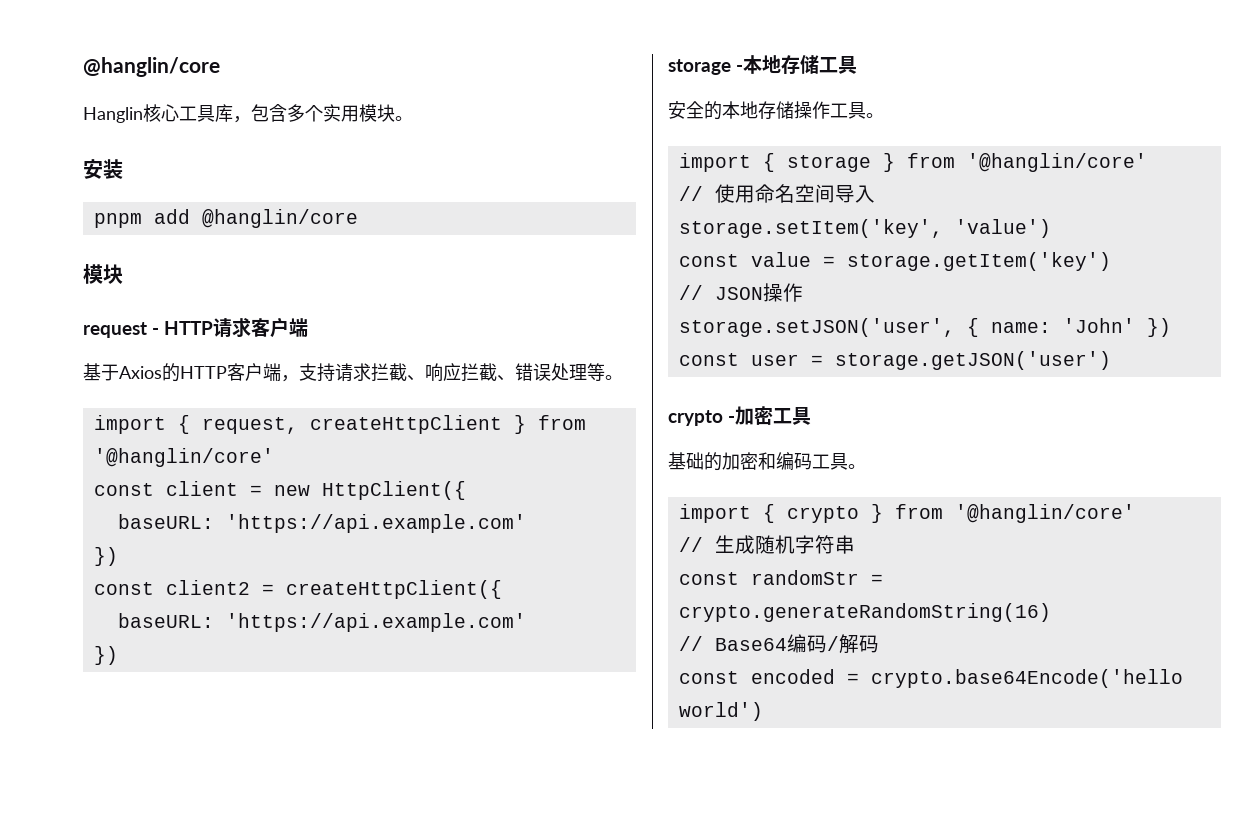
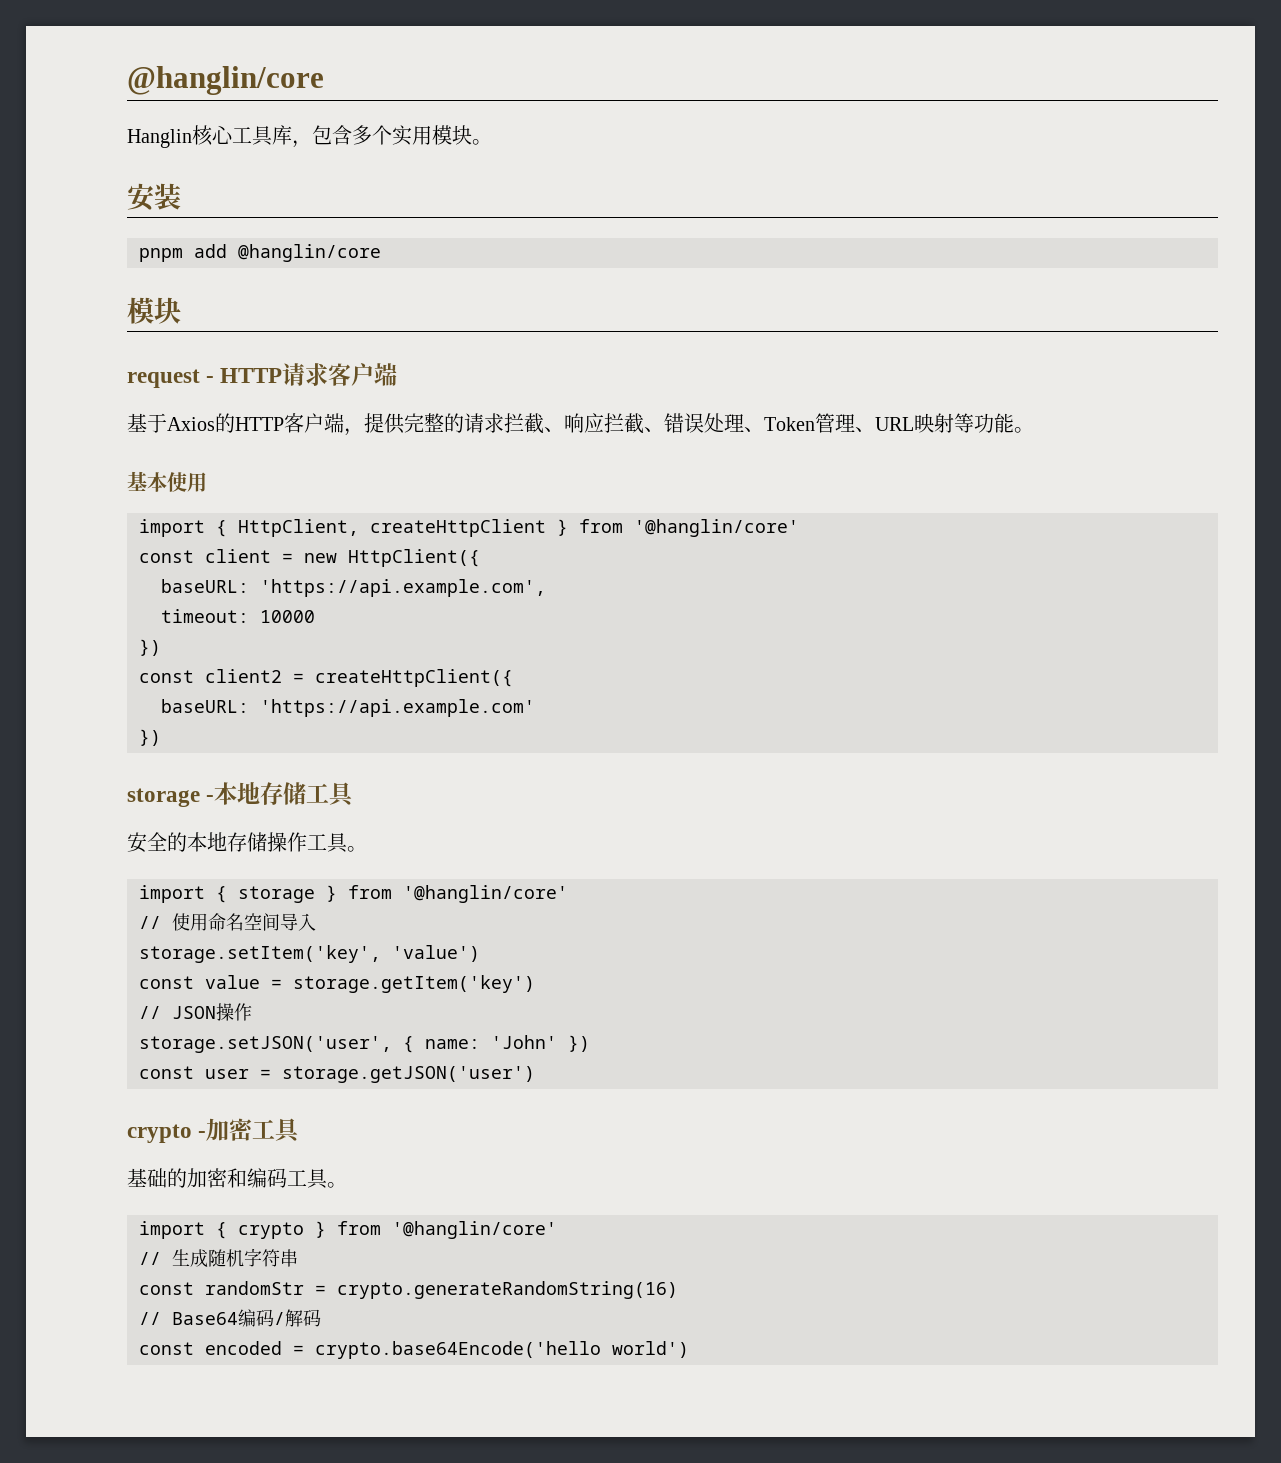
[299,363,335,382] 支持 -> [364,413,464,434] 提供完整的
[587,363,623,381] [93,415,298,434] 等。 // import { request, -> [744,413,1034,433] [127,471,207,492] [139,519,359,537] 、Token管理、URL映射等功能。 // 基本使用 // import { HttpClient,
[225,514,526,533] 'https://api.example.com' -> [260,579,546,597] [161,609,315,623] 'https://api.example.com', // timeout: 10000

